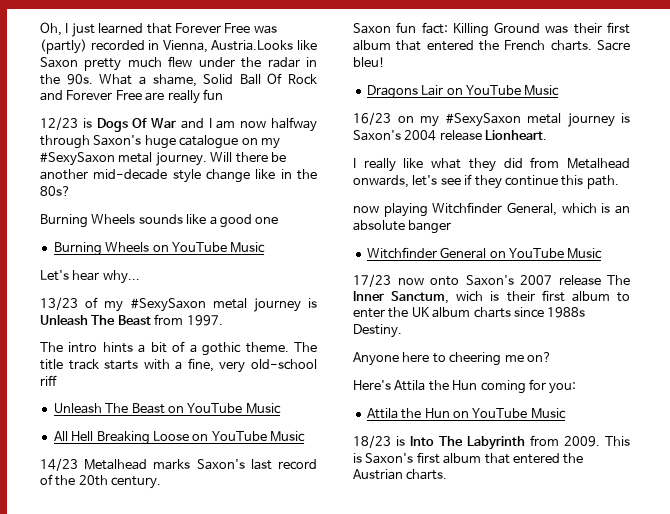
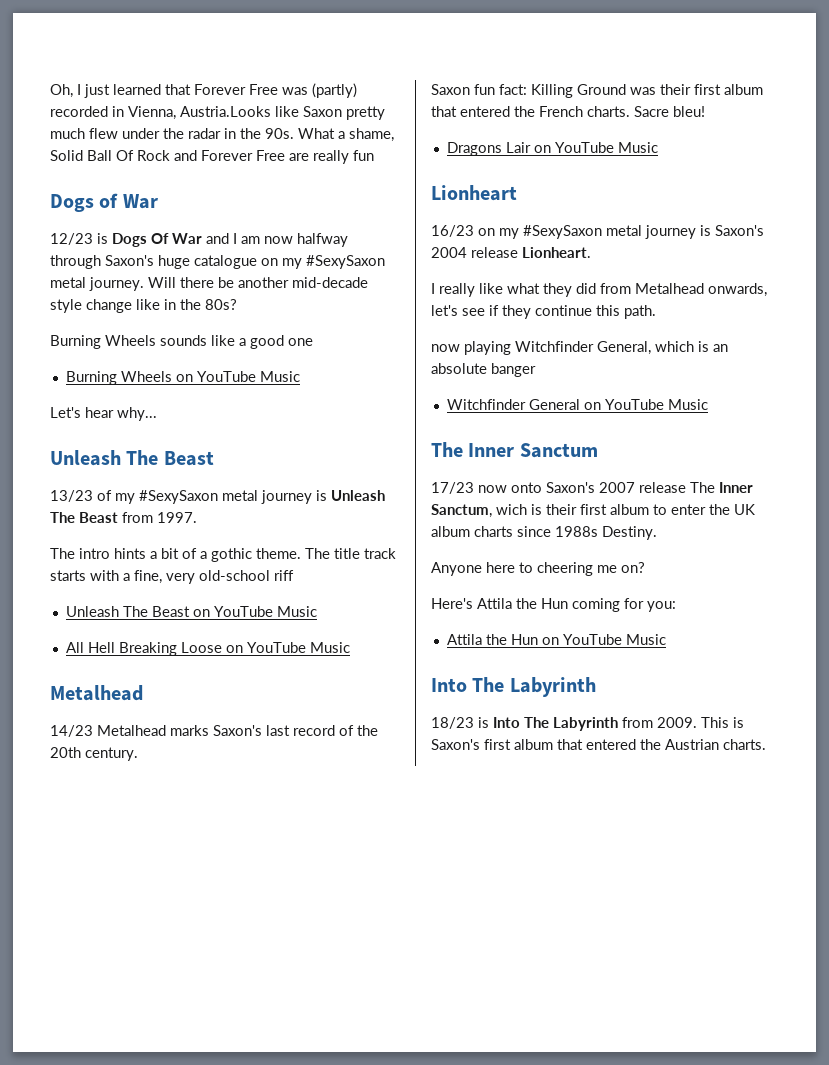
(223, 94) none -> [50,193,158,212] // Dogs of War
(140, 277) none -> [50,450,214,466] // Unleash The Beast
(305, 436) none -> [50,685,143,701] // Metalhead
(560, 90) none -> [431,185,517,201] // Lionheart
(603, 253) none -> [431,442,598,458] // The Inner Sanctum
(566, 413) none -> [431,677,596,697] // Into The Labyrinth

